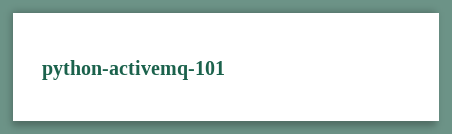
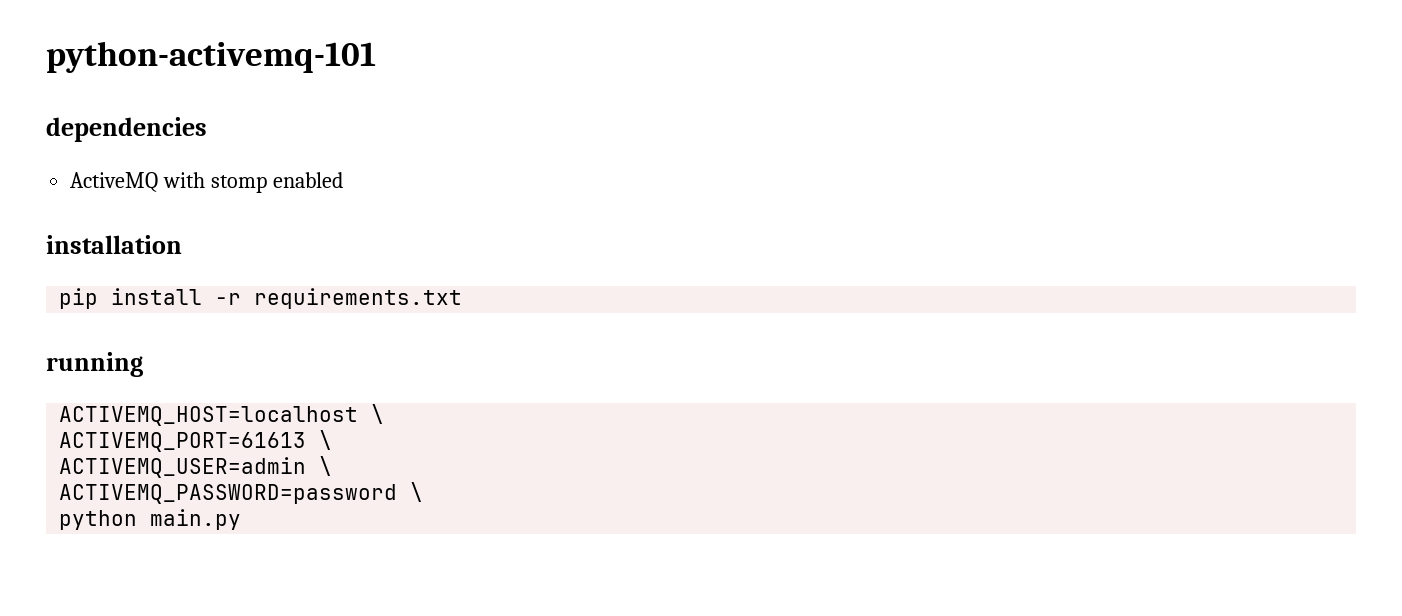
(225, 70) none -> [46,117,207,142] [70,172,344,193] [46,235,182,254] [59,288,463,309] [46,352,143,377] [59,404,385,426] [59,430,333,452] [59,456,333,478] [59,482,424,504] [59,509,242,530] // dependencies // ActiveMQ with stomp enabled // installation // pip install -r requirements.txt // running // ACTIVEMQ_HOST=localhost \ // ACTIVEMQ_PORT=61613 \ // ACTIVEMQ_USER=admin \ // ACTIVEMQ_PASSWORD=password \ // python main.py

